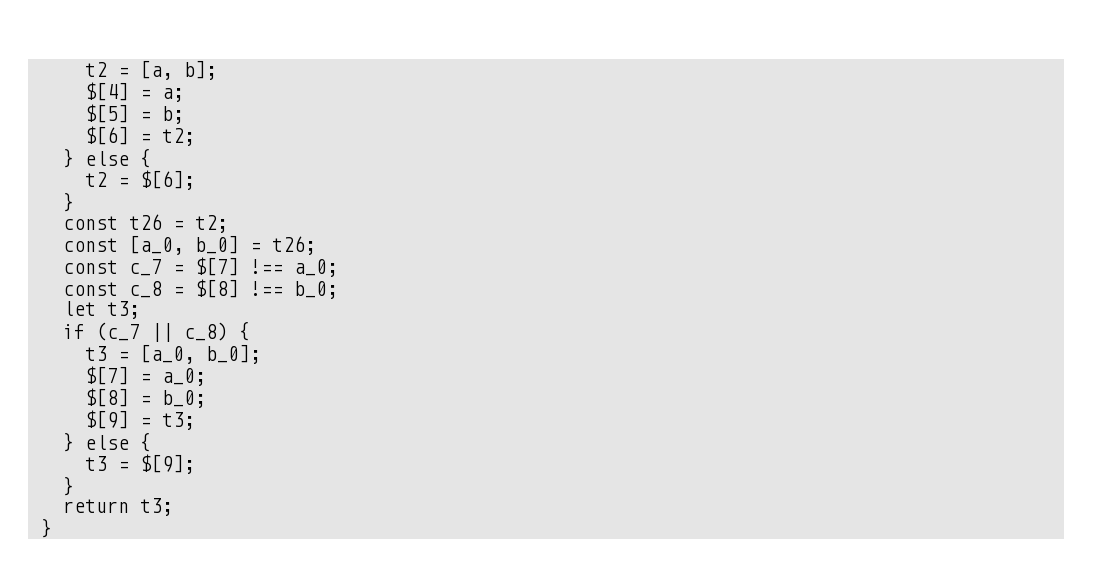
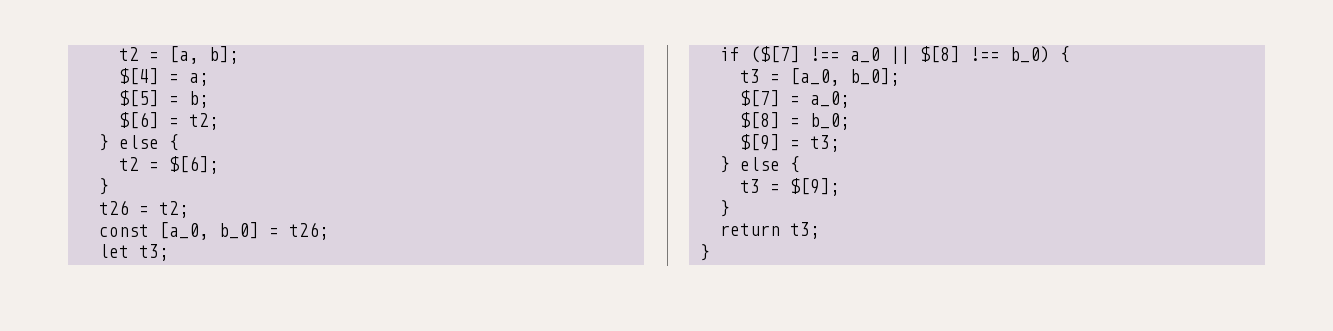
[62,216,118,230] const -> (110, 186) none
[62,257,338,277] [62,279,338,299] [62,301,140,319] [62,322,228,342] const c_7 = $[7] !== a_0; // const c_8 = $[8] !== b_0; // let t3; // if (c_7 || c_8) -> [99,244,170,261] [720,46,1051,64] let t3; // if ($[7] !== a_0 || $[8] !== b_0)

